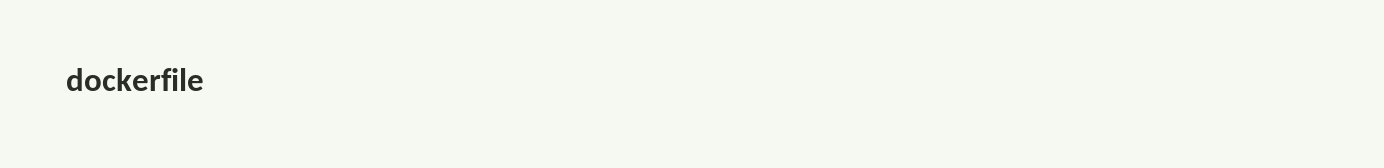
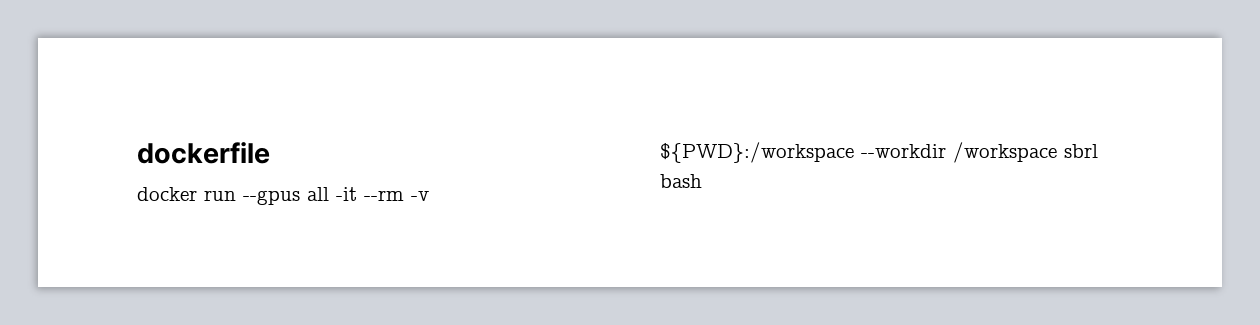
(204, 79) none -> [137,187,429,205] [660,142,1098,163] [660,174,702,188] // docker run --gpus all -it --rm -v ${PWD}:/workspace --workdir /workspace sbrl bash

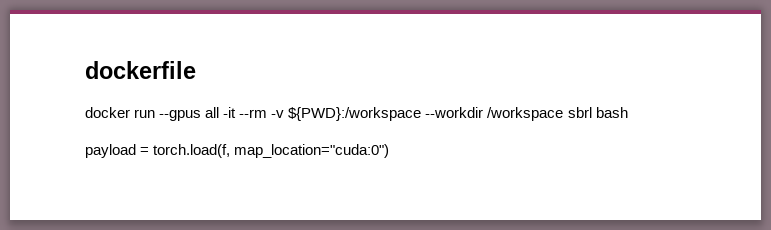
(702, 181) none -> [85,144,390,158] // payload = torch.load(f, map_location="cuda:0")

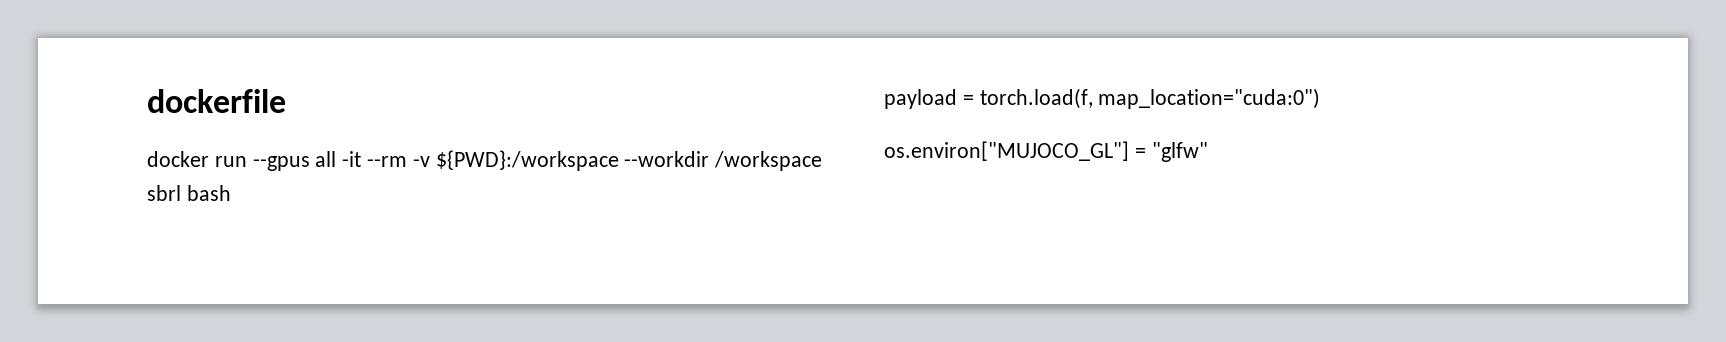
(390, 151) none -> [884,141,1208,162] // os.environ["MUJOCO_GL"] = "glfw"

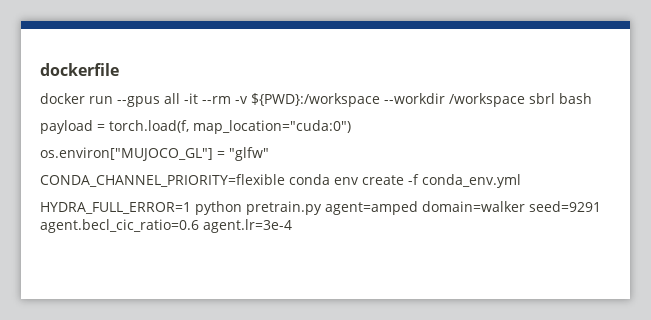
(1208, 152) none -> [40,174,521,188] [40,201,601,215] [40,219,292,233] // CONDA_CHANNEL_PRIORITY=flexible conda env create -f conda_env.yml // HYDRA_FULL_ERROR=1 python pretrain.py agent=amped domain=walker seed=9291 agent.becl_cic_ratio=0.6 agent.lr=3e-4

